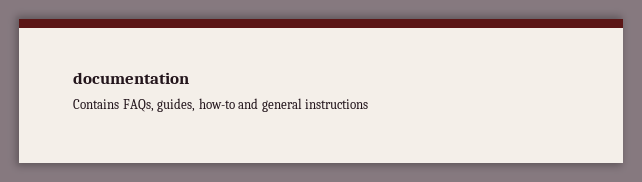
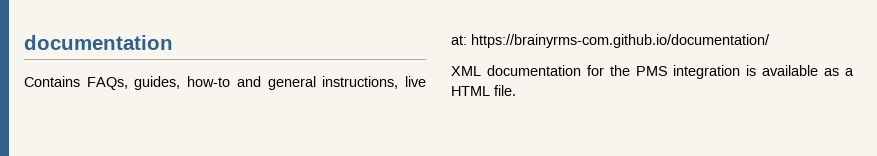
[305,99,369,109] instructions -> [322,76,427,89] [451,34,770,48] [451,65,855,79] [451,85,516,96] instructions, live at: https://brainyrms-com.github.io/documentation/ // XML documentation for the PMS integration is available as a HTML file.

